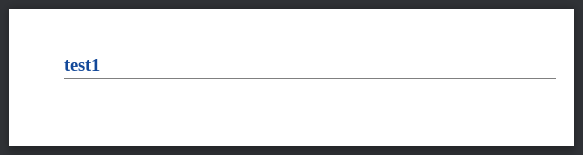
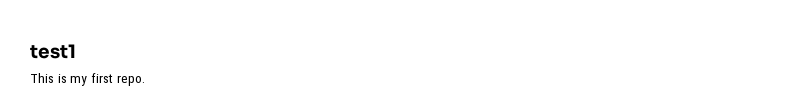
(100, 65) none -> [30,73,145,86] // This is my first repo.

